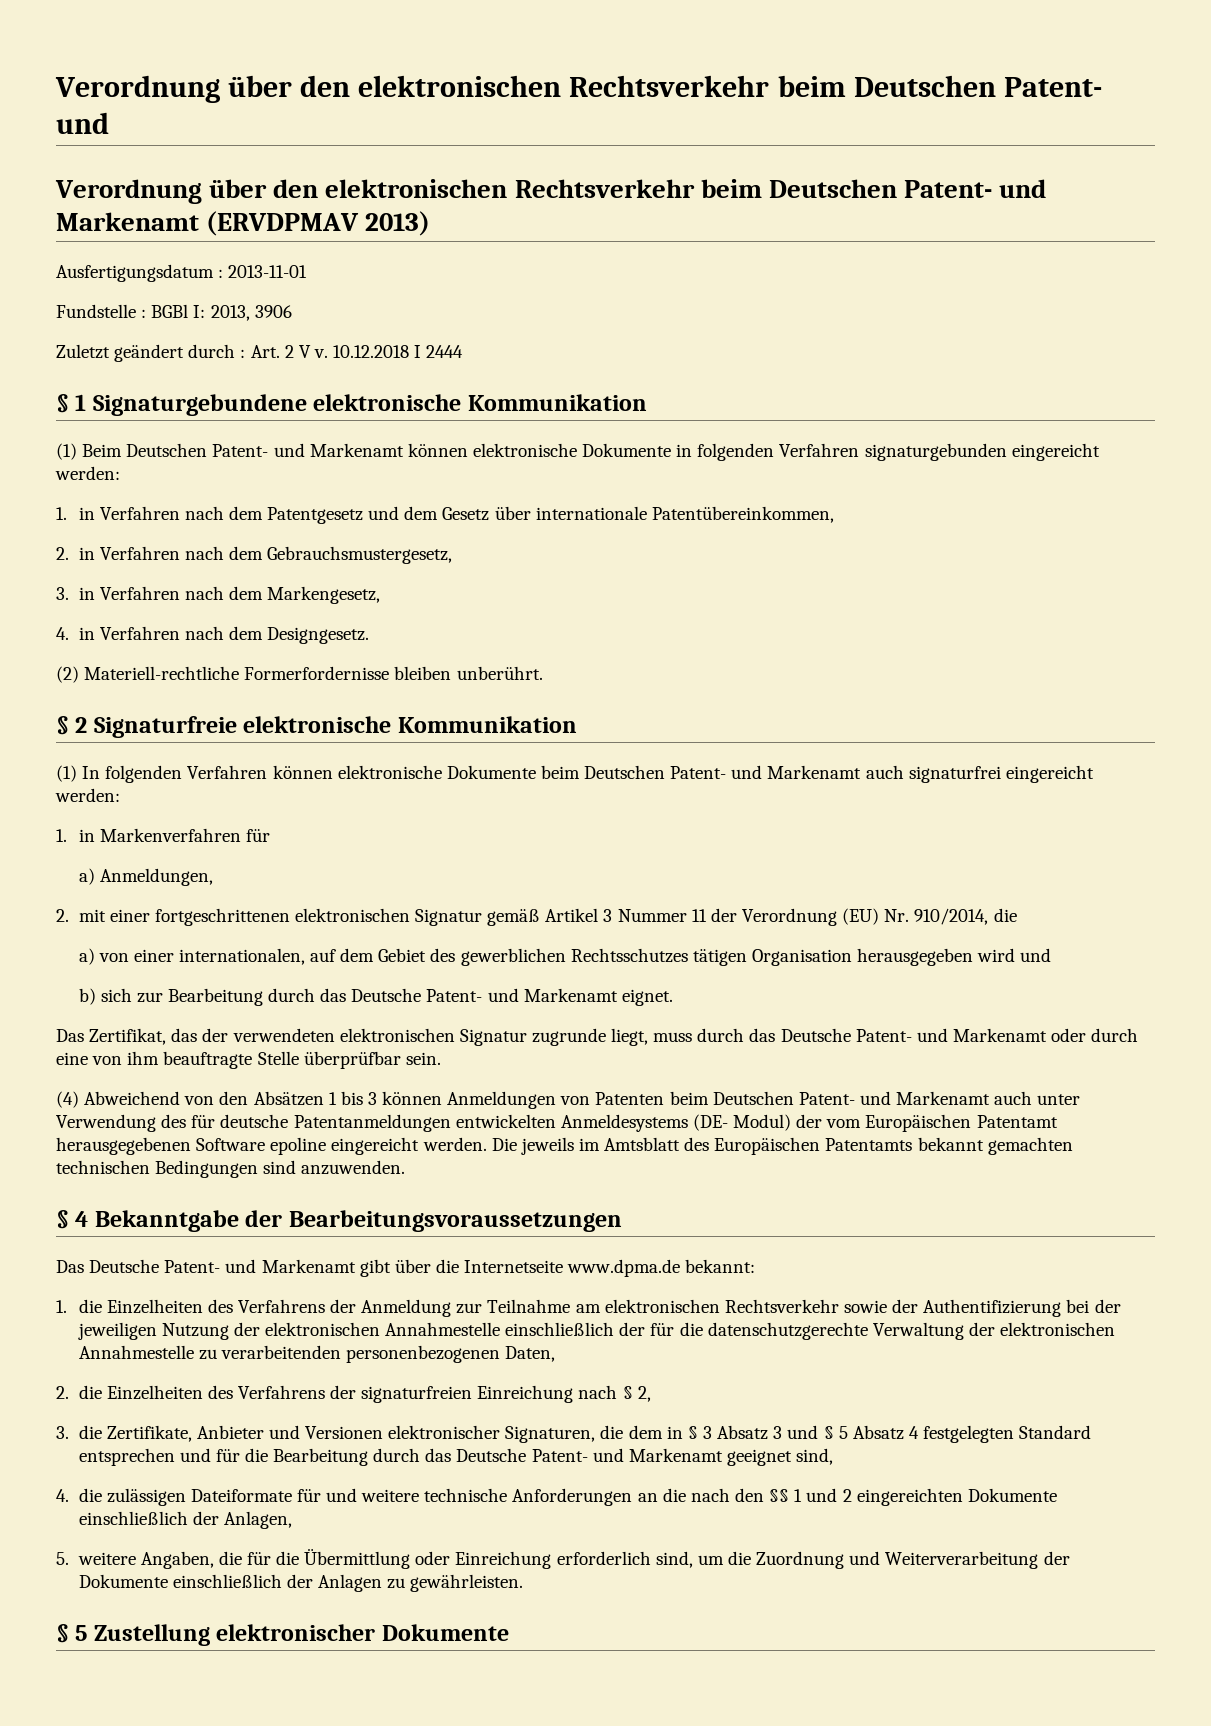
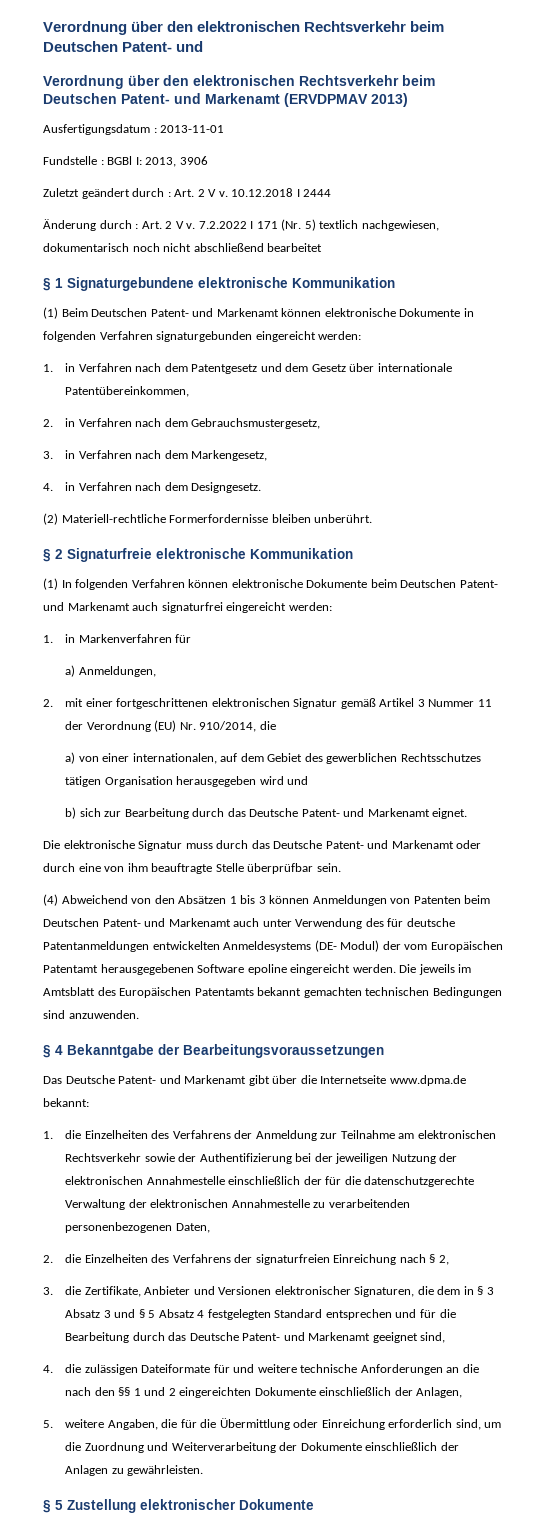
(464, 351) none -> [43,219,439,231] [43,243,323,252] // Änderung durch : Art. 2 V v. 7.2.2022 I 171 (Nr. 5) textlich nachgewiesen, dokumentarisch noch nicht abschließend bearbeitet
[56,1028,649,1046] Das Zertifikat, das der verwendeten elektronischen Signatur zugrunde liegt, -> [43,840,183,851] Die elektronische Signatur

